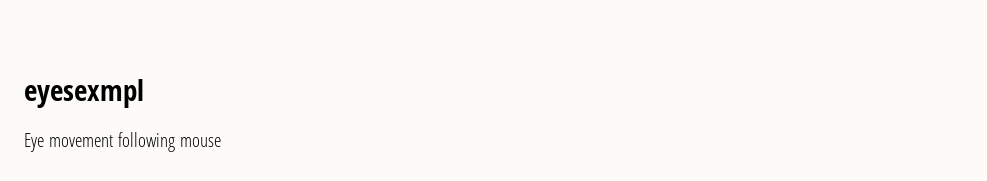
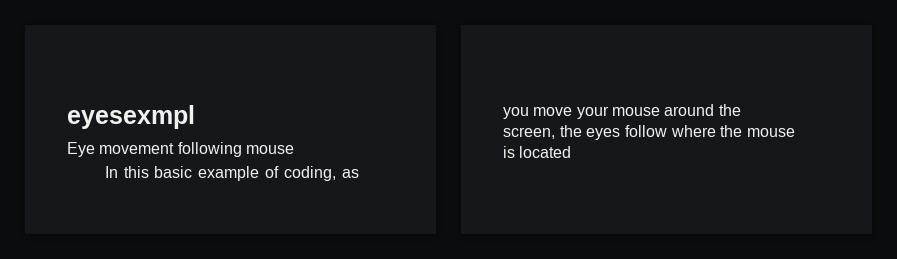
(221, 142) none -> [104,166,359,181] [503,104,741,119] [503,125,795,140] [503,146,572,158] // In this basic example of coding, as you move your mouse around the screen, the eyes follow where the mouse is located

